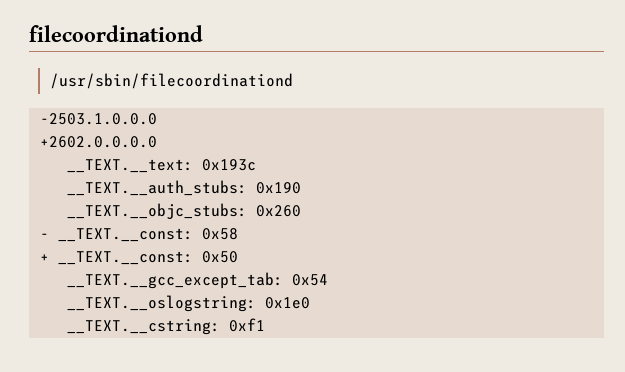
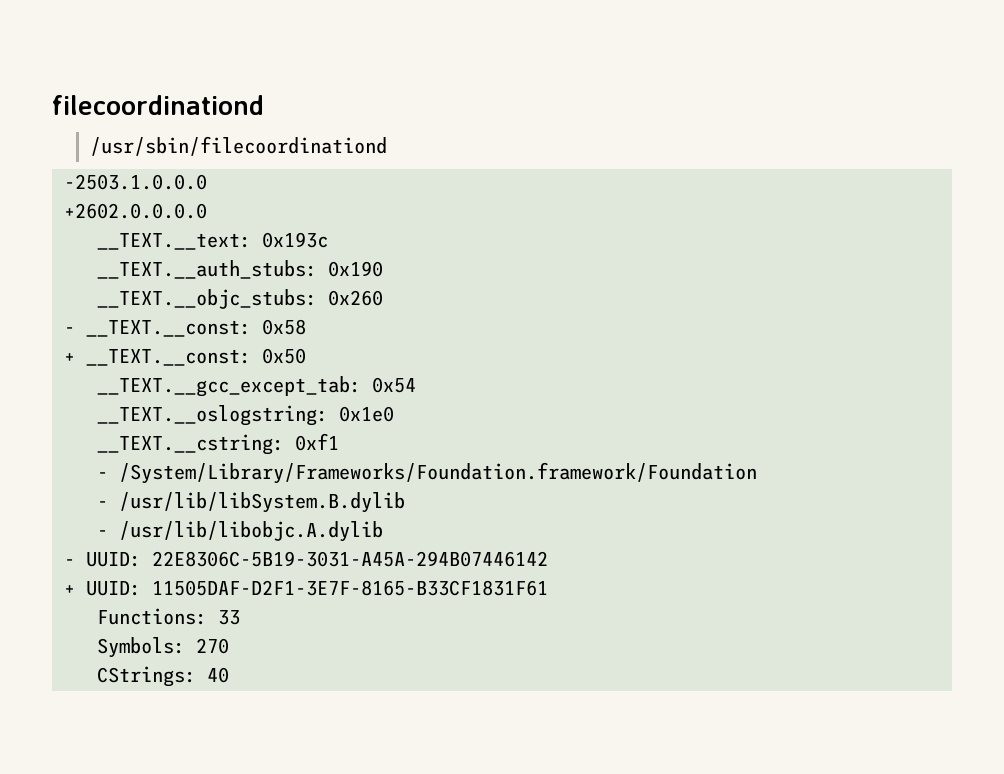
(265, 325) none -> [97,462,758,484] [97,492,406,513] [97,521,384,542] [64,551,549,567] [64,580,549,596] [97,608,241,625] [97,637,230,658] [97,666,230,687] // - /System/Library/Frameworks/Foundation.framework/Foundation // - /usr/lib/libSystem.B.dylib // - /usr/lib/libobjc.A.dylib // - UUID: 22E8306C-5B19-3031-A45A-294B07446142 // + UUID: 11505DAF-D2F1-3E7F-8165-B33CF1831F61 // Functions: 33 // Symbols: 270 // CStrings: 40

